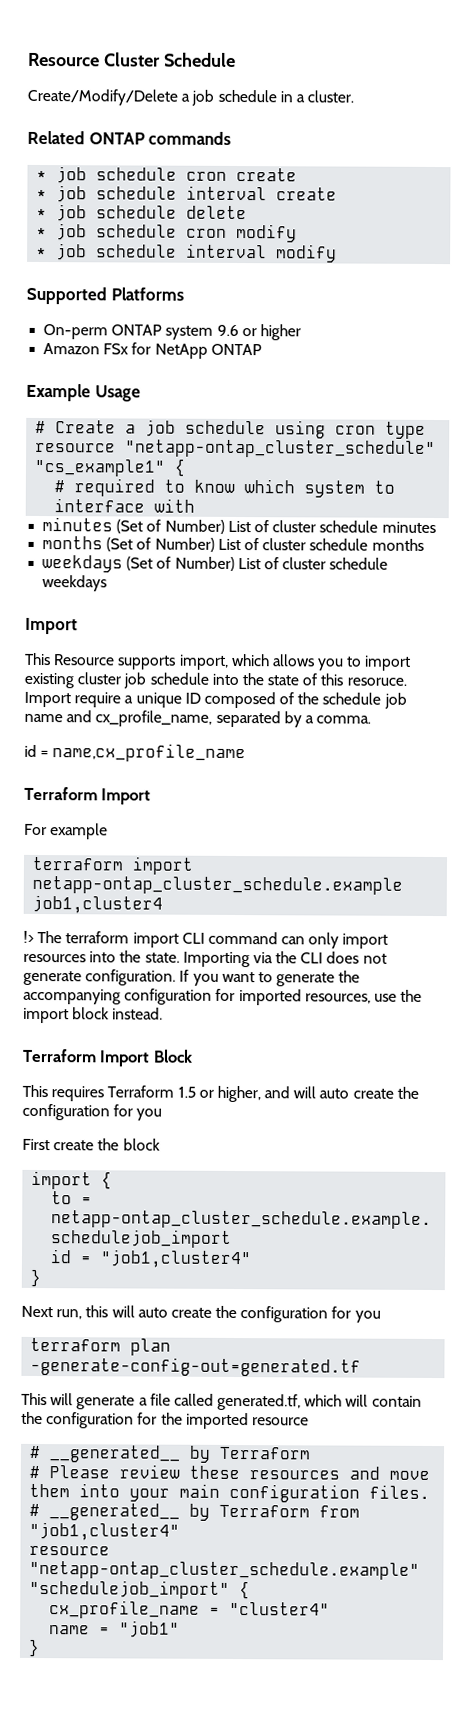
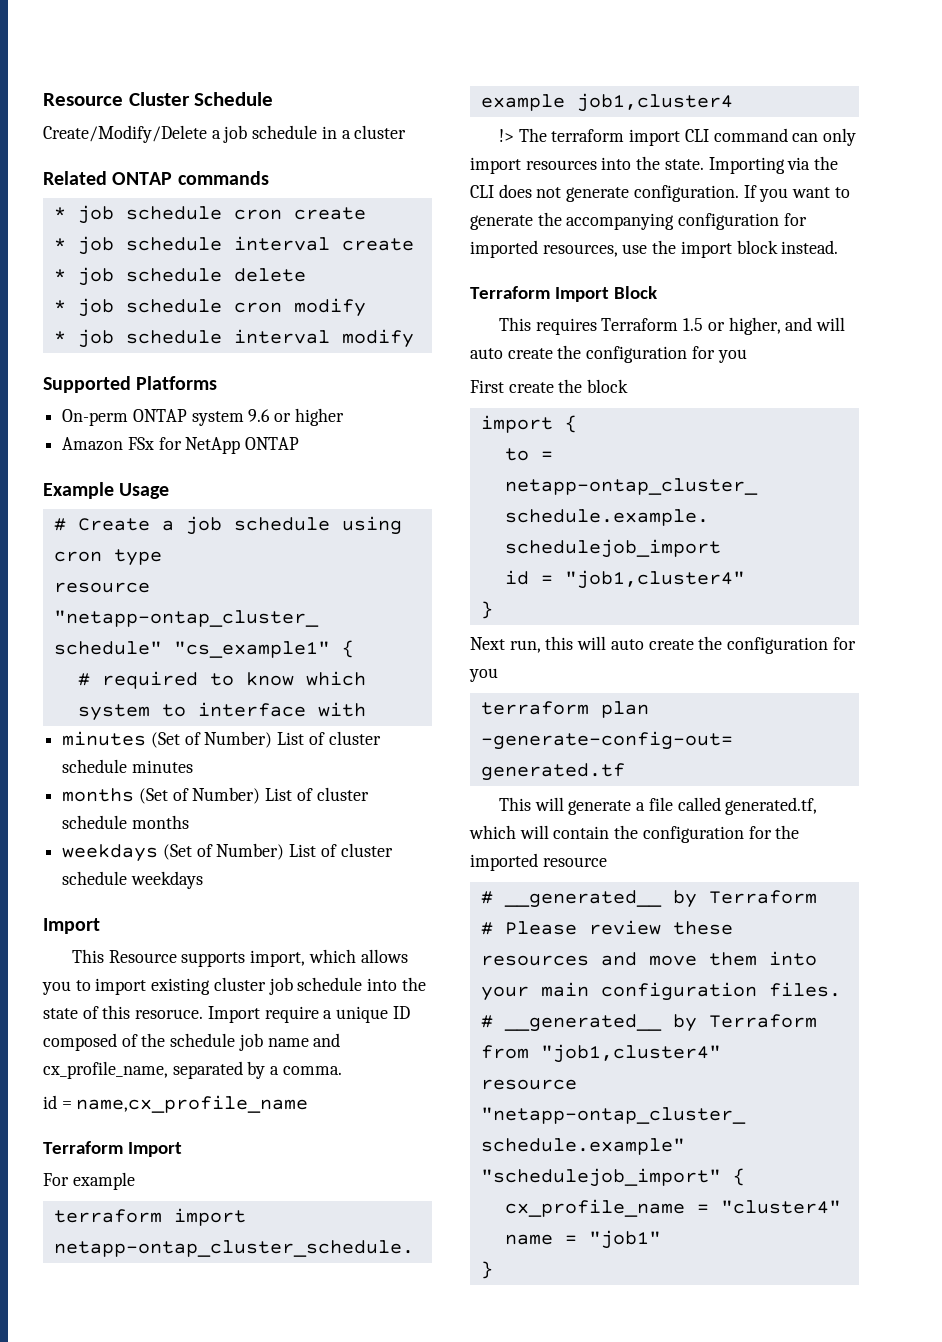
[307,90,355,103] cluster. -> [354,125,407,139] cluster

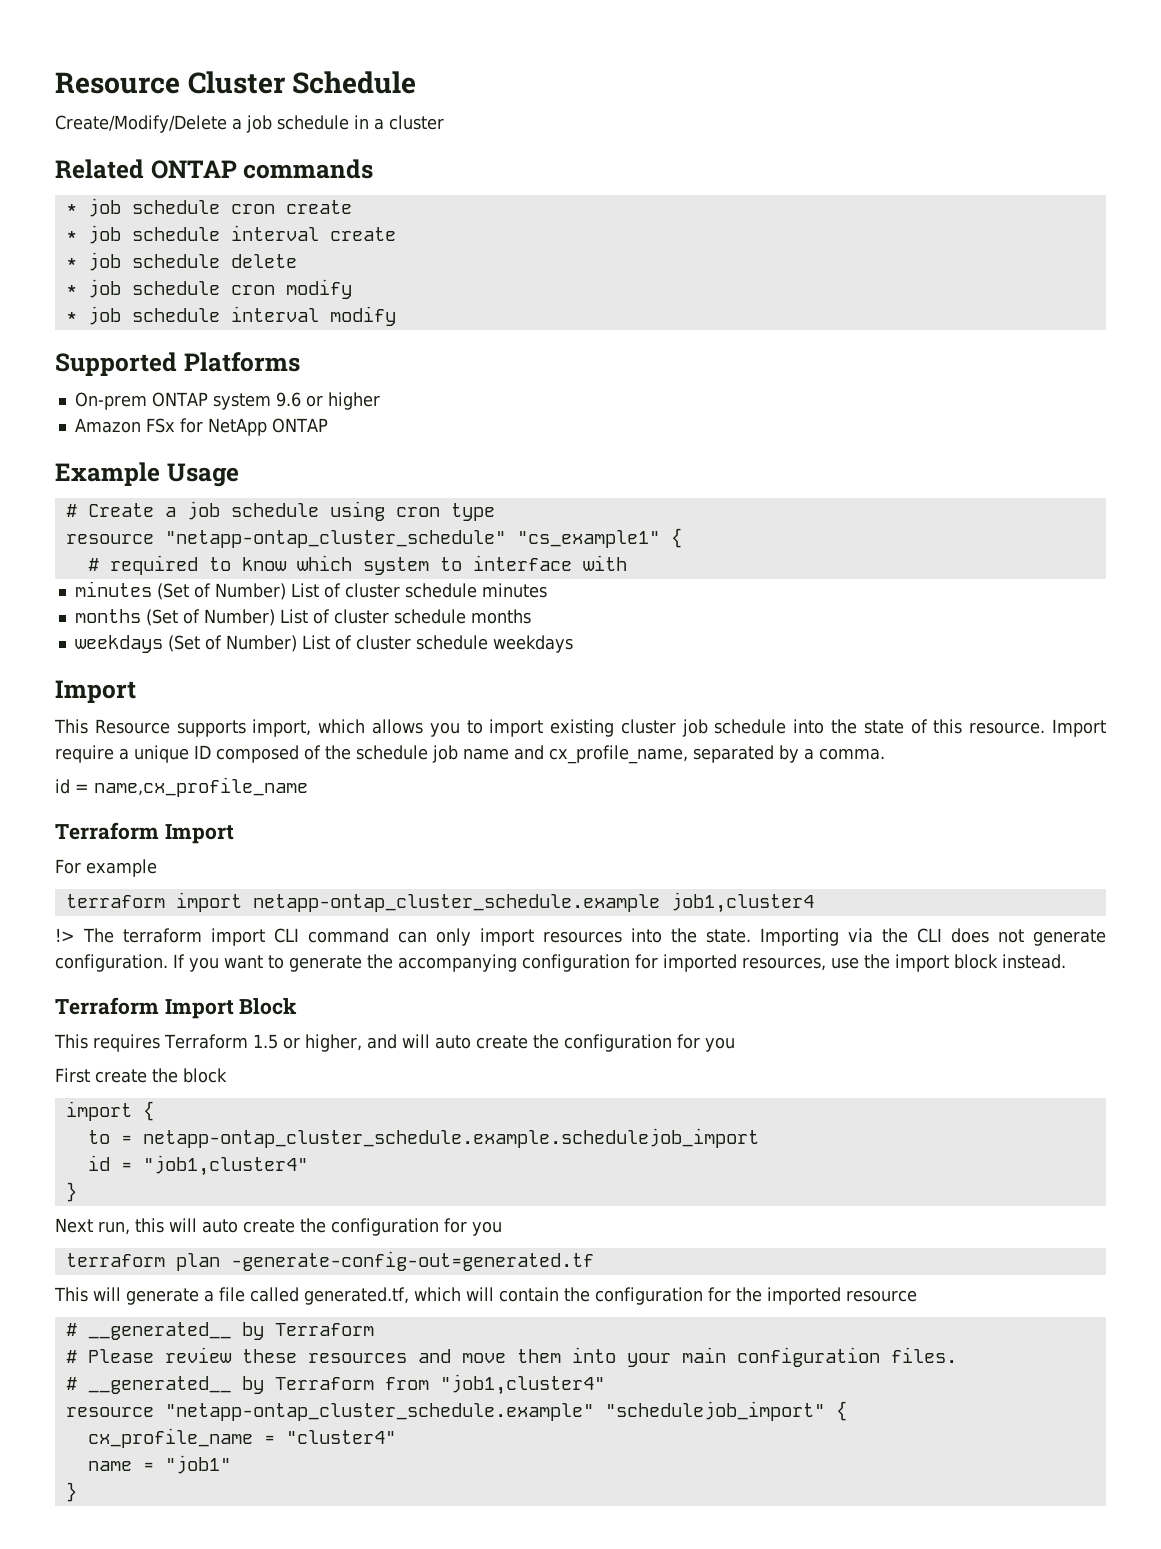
[62,409,129,426] On-perm -> [74,392,147,410] On-prem
[135,1009,204,1019] resoruce. -> [969,722,1046,734] resource.

